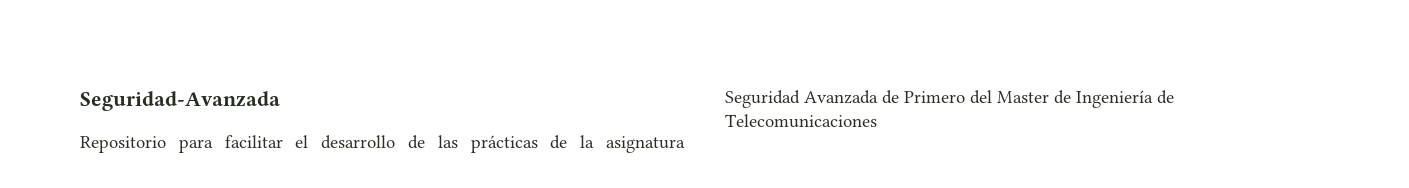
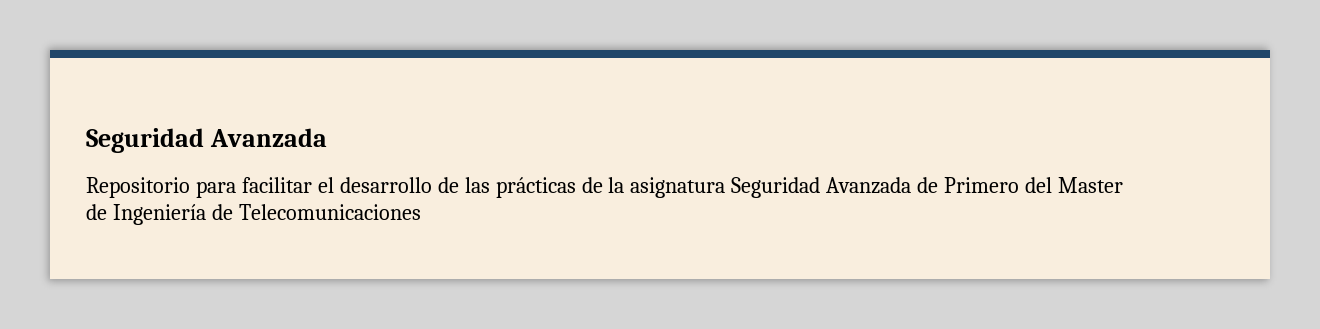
[80,91,280,111] Seguridad-Avanzada -> [86,128,327,153] Seguridad Avanzada

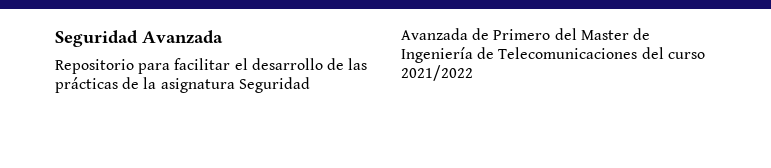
(421, 212) none -> [641,47,705,59] [401,65,473,81] del curso 2021/2022

